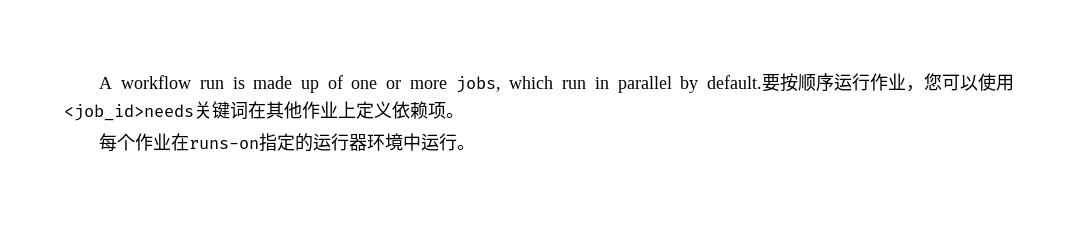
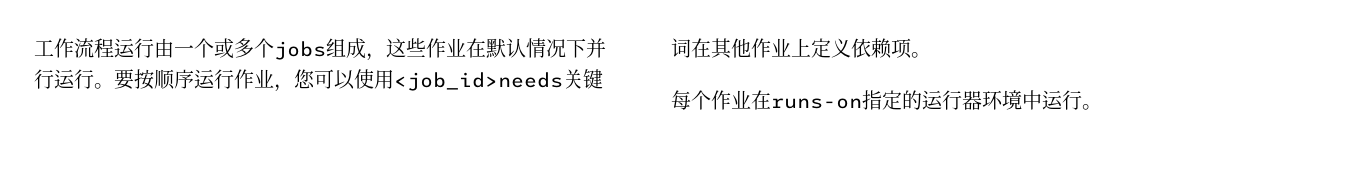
[99,75,762,93] A workflow run is made up of one or more jobs, which run in parallel by default. -> [34,38,606,61] [34,69,114,89] 工作流程运行由一个或多个jobs组成，这些作业在默认情况下并行运行。

